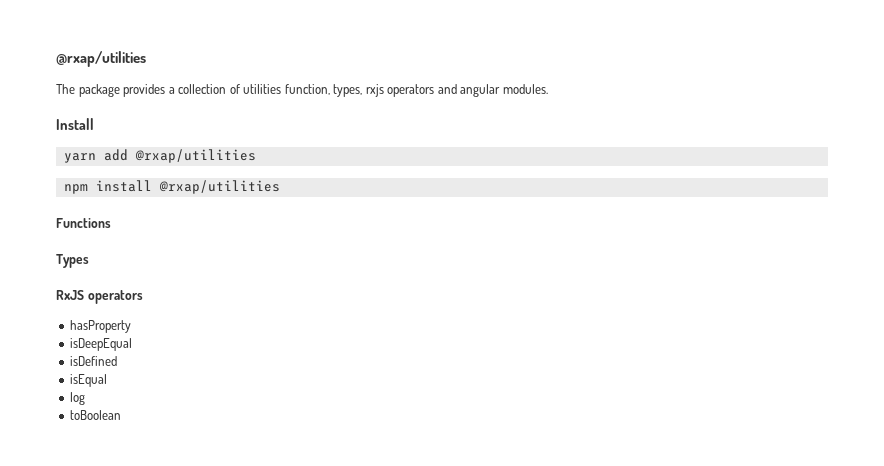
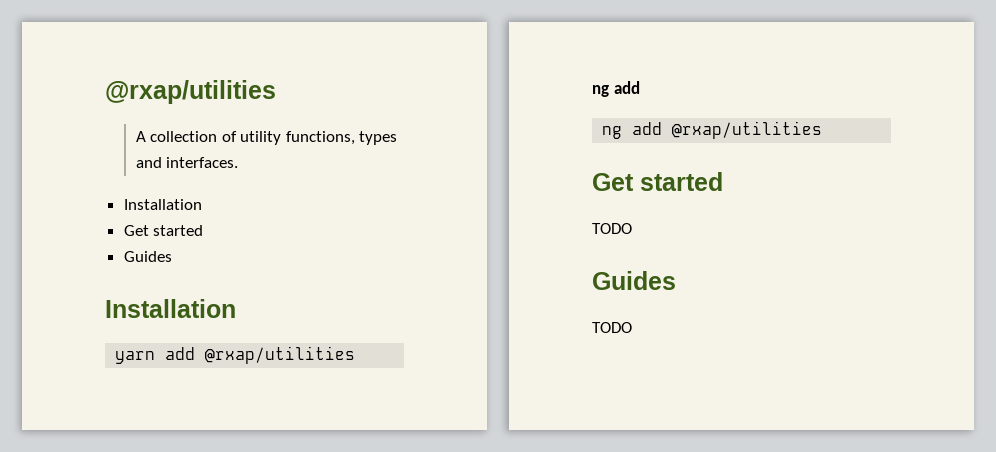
[56,51,146,67] [56,84,548,97] [56,118,94,130] [63,149,256,163] [63,180,280,194] [56,218,111,228] [56,254,89,268] [56,290,143,304] [70,320,132,333] [70,338,133,351] [70,356,118,366] [70,374,108,387] [70,392,86,405] [70,410,122,420] @rxap/utilities // The package provides a collection of utilities function, types, rxjs operators and angular modules. // Install // yarn add @rxap/utilities // npm install @rxap/utilities // Functions // Types // RxJS operators // hasProperty // isDeepEqual // isDefined // isEqual // log // toBoolean -> [105,80,276,104] [135,131,398,145] [135,157,239,168] [123,199,202,210] [123,225,204,236] [123,251,172,262] [105,299,236,318] [115,346,356,364] [592,81,640,97] [602,121,823,139] [592,172,723,191] [592,223,632,234] [592,271,676,290] [592,322,632,333] @rxap/utilities // A collection of utility functions, types and interfaces. // Installation // Get started // Guides // Installation // yarn add @rxap/utilities // ng add // ng add @rxap/utilities // Get started // TODO // Guides // TODO

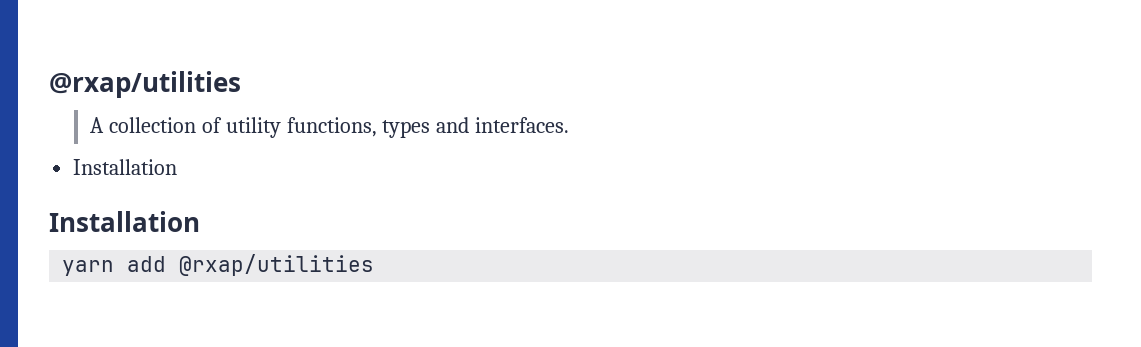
[123,225,204,236] [123,251,172,262] // Get started // Guides -> (178, 167) none
[592,81,640,97] [602,121,823,139] [592,172,723,191] [592,223,632,234] [592,271,676,290] [592,322,632,333] // ng add // ng add @rxap/utilities // Get started // TODO // Guides // TODO -> (375, 265) none

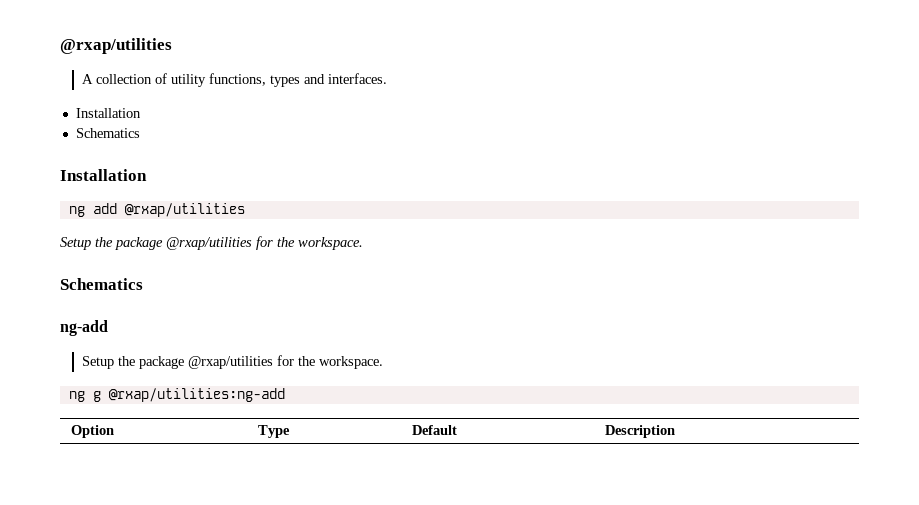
[49,211,200,232] [62,260,115,276] // Installation // yarn -> [75,128,140,138] [60,169,147,181] [68,206,85,217] // Schematics // Installation // ng
(375, 265) none -> [60,236,363,250] [60,278,143,290] [60,320,108,336] [82,355,384,369] [68,388,285,402] [71,425,115,438] [258,425,291,438] [412,425,458,435] [605,425,676,438] // Setup the package @rxap/utilities for the workspace. // Schematics // ng-add // Setup the package @rxap/utilities for the workspace. // ng g @rxap/utilities:ng-add // Option | Type | Default | Description

